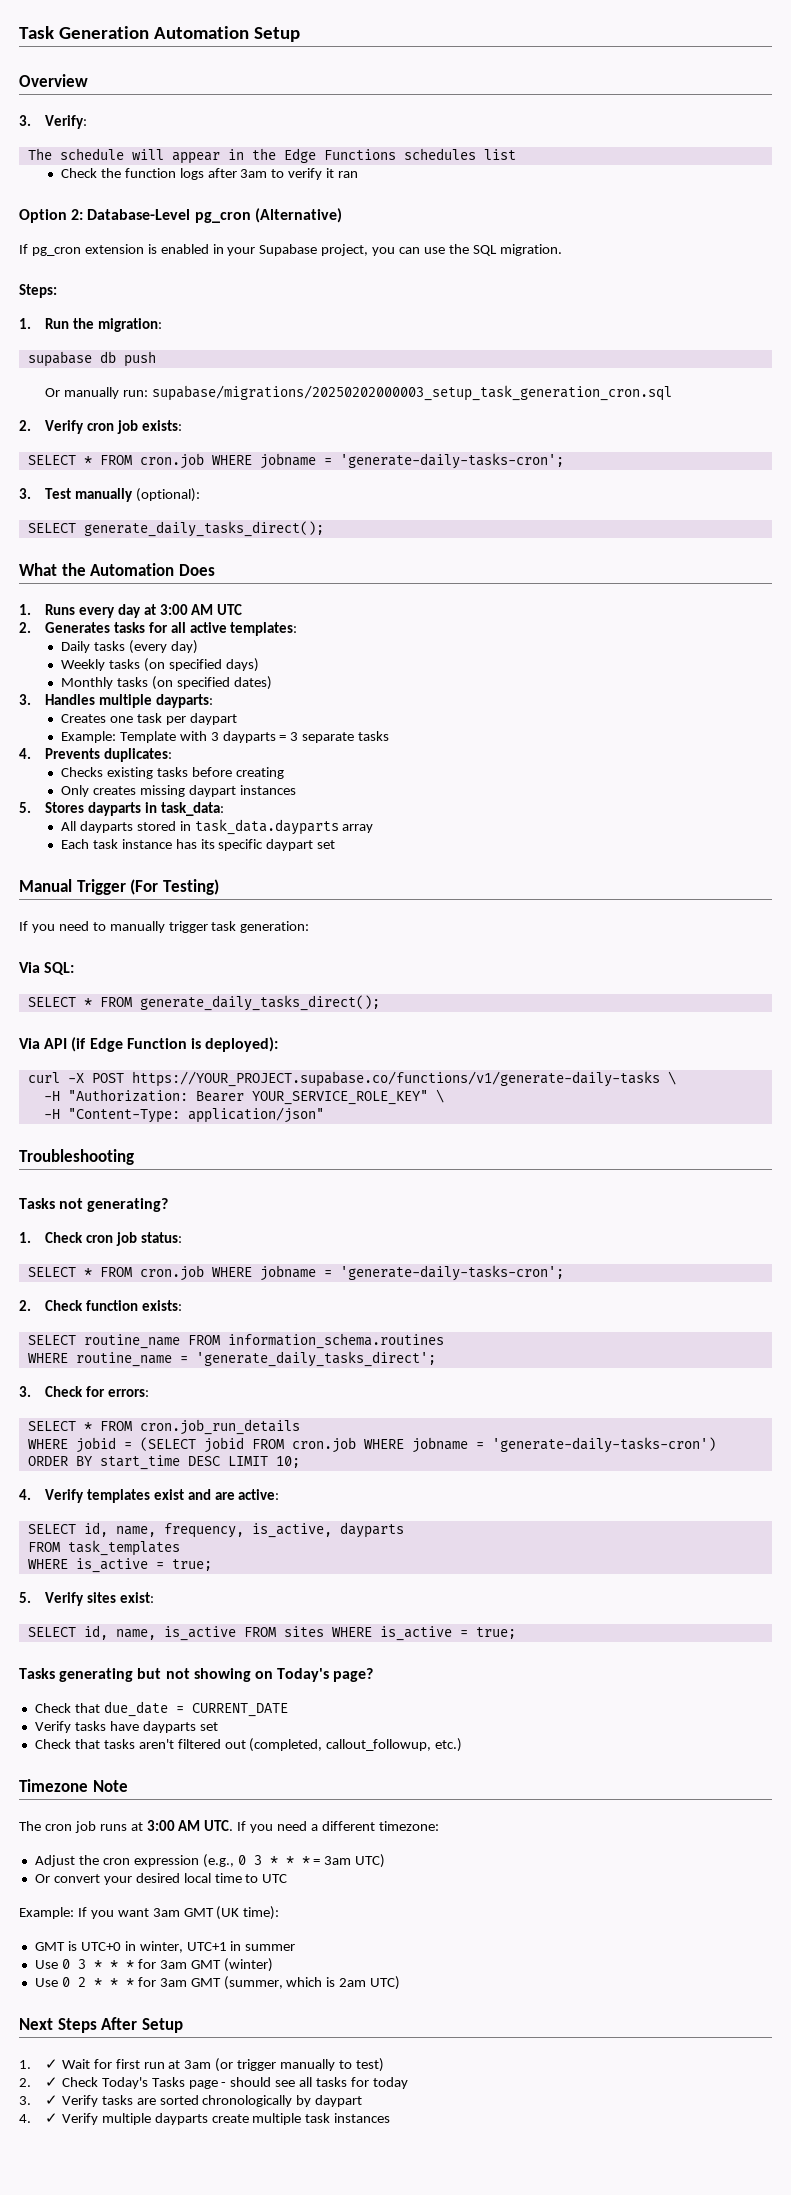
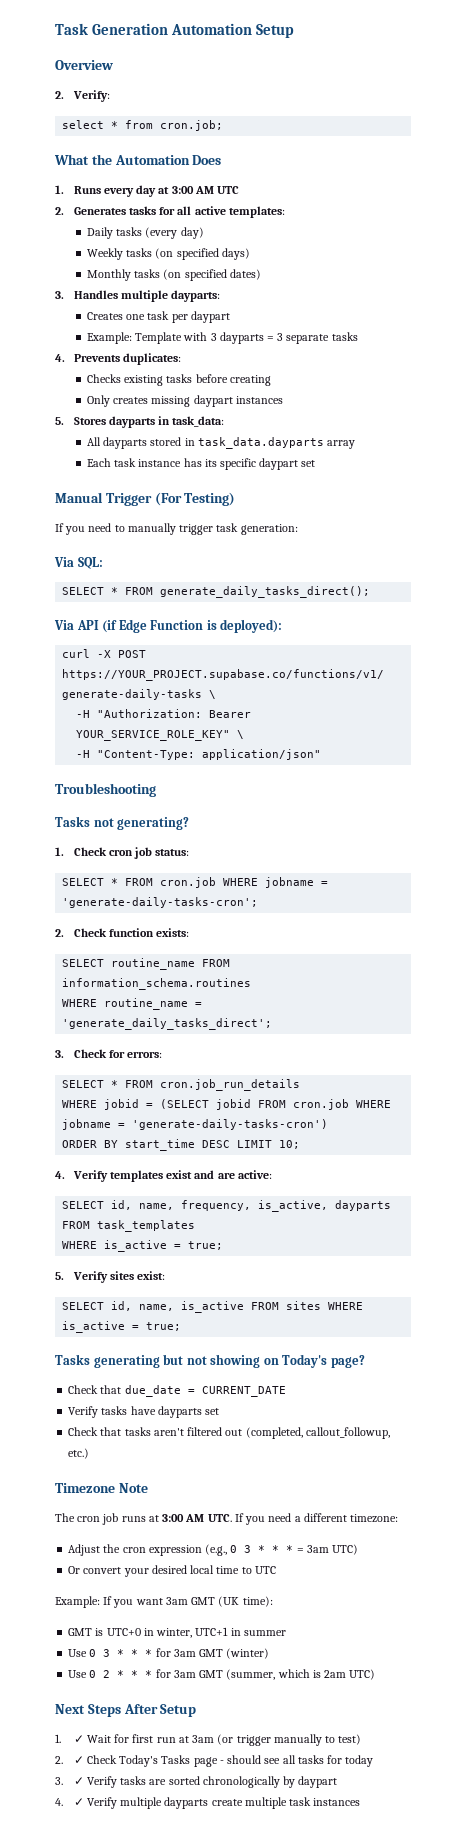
[19,115,31,126] 3. -> [55,91,64,99] 2.
[27,148,516,164] [60,168,359,180] [19,208,342,223] [19,244,562,256] [19,284,57,298] [19,318,162,332] [27,351,156,367] [44,385,672,401] [19,420,182,434] [27,453,564,469] [19,488,200,502] [27,521,324,537] The schedule will appear in the Edge Functions schedules list // Check the function logs after 3am to verify it ran // Option 2: Database-Level pg_cron (Alternative) // If pg_cron extension is enabled in your Supabase project, you can use the SQL migration. // Steps: // 1. Run the migration: // supabase db push // Or manually run: supabase/migrations/20250202000003_setup_task_generation_cron.sql // 2. Verify cron job exists: // SELECT * FROM cron.job WHERE jobname = 'generate-daily-tasks-cron'; // 3. Test manually (optional): // SELECT generate_daily_tasks_direct(); -> [62,120,224,131] select * from cron.job;

